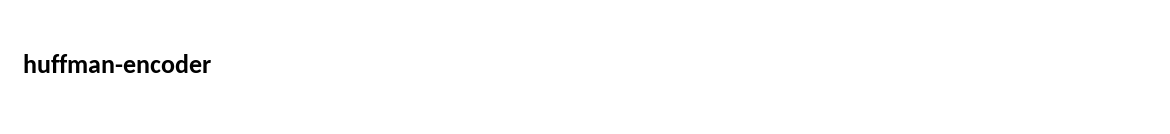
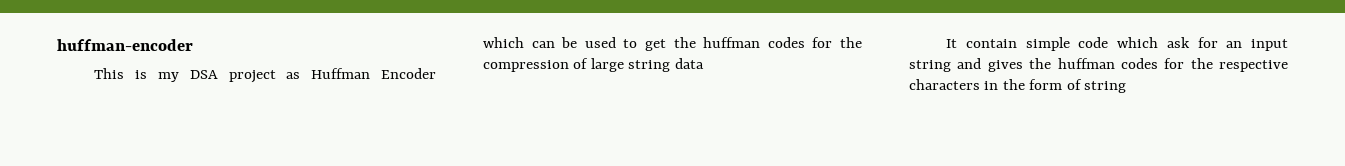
(211, 63) none -> [94,68,436,83] [483,37,862,51] [483,58,704,72] [946,37,1288,51] [909,58,1288,72] [909,79,1127,93] // This is my DSA project as Huffman Encoder which can be used to get the huffman codes for the compression of large string data // It contain simple code which ask for an input string and gives the huffman codes for the respective characters in the form of string

